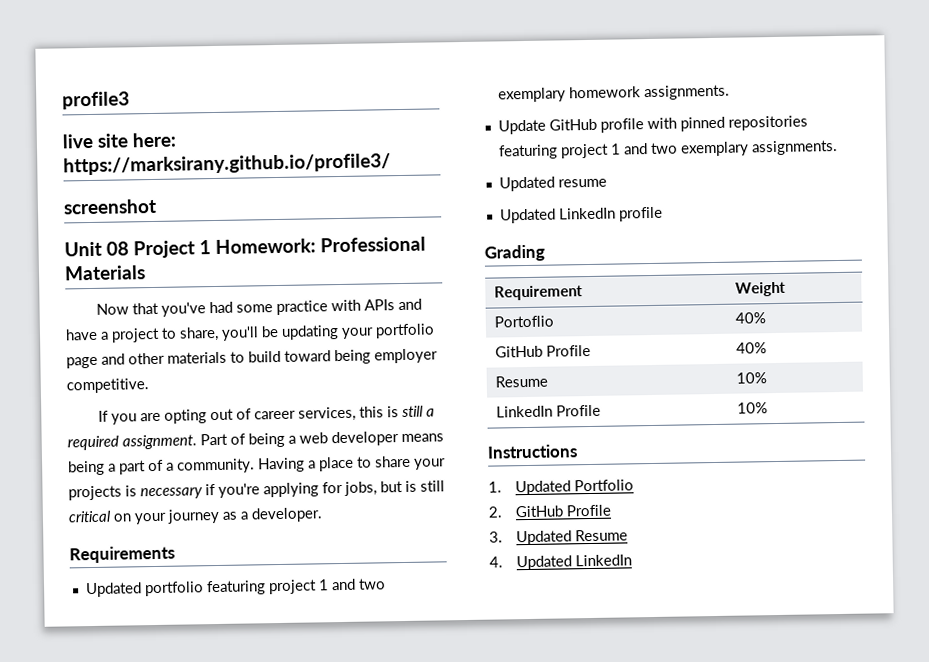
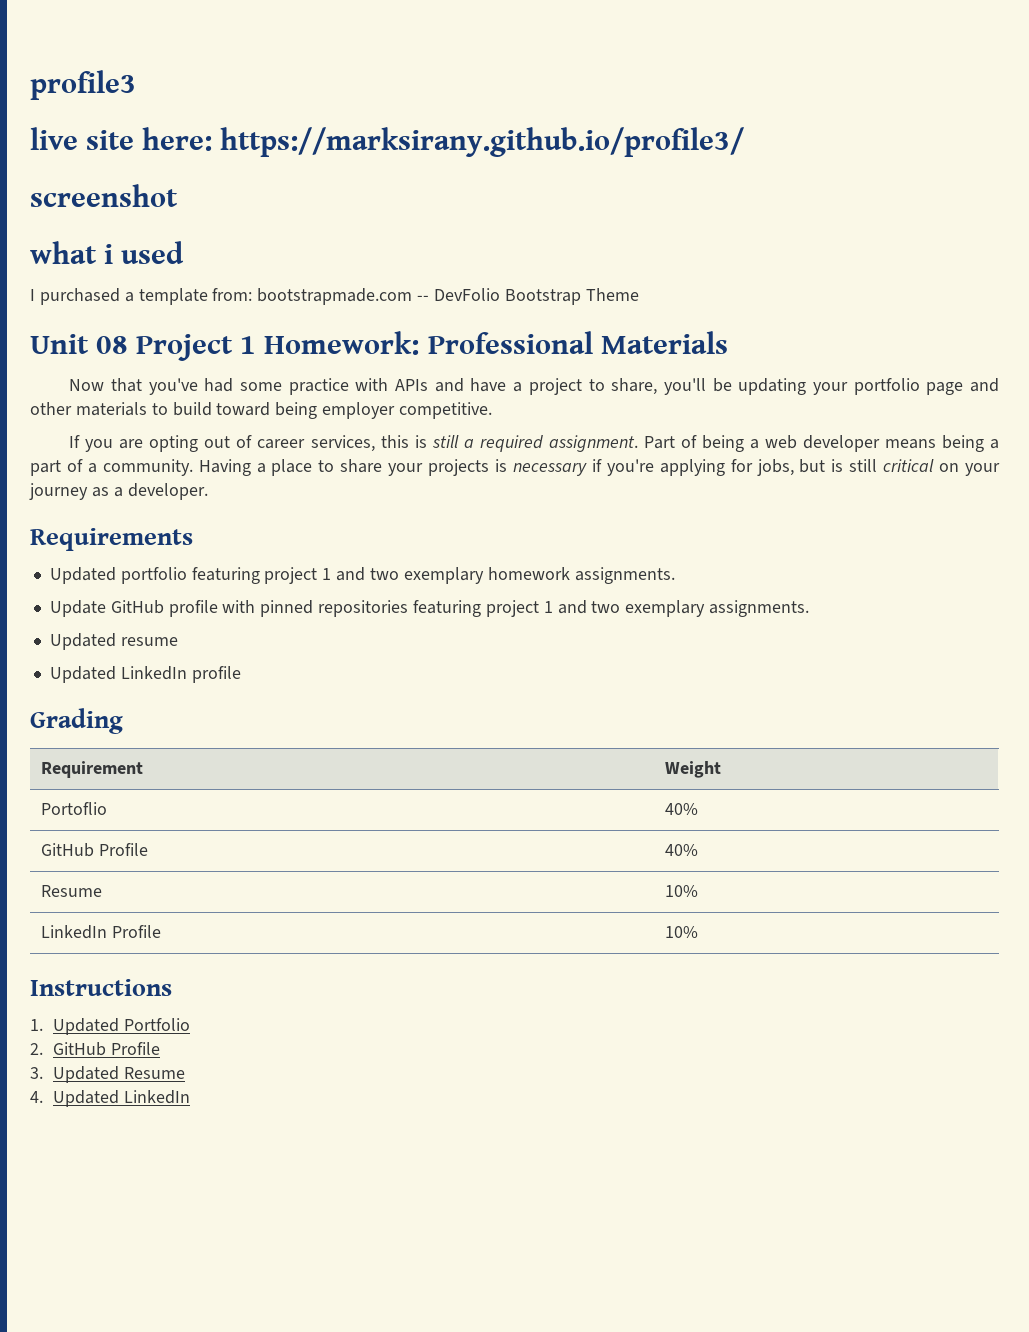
(157, 206) none -> [30,241,185,264] [30,288,639,305] // what i used // I purchased a template from: bootstrapmade.com -- DevFolio Bootstrap Theme

